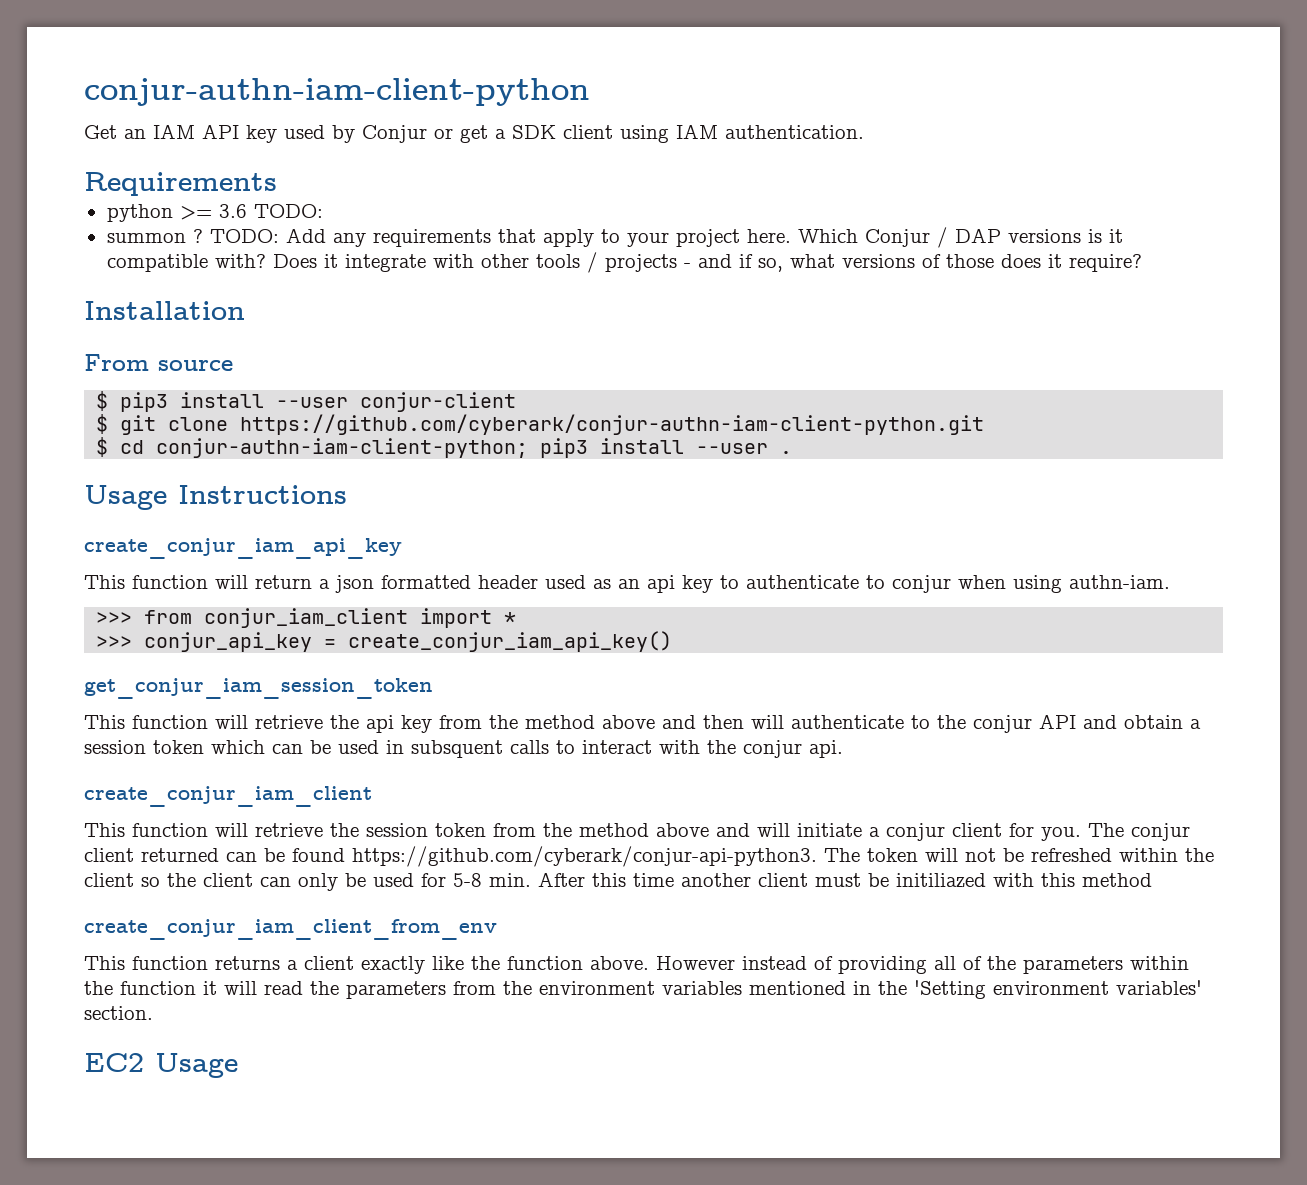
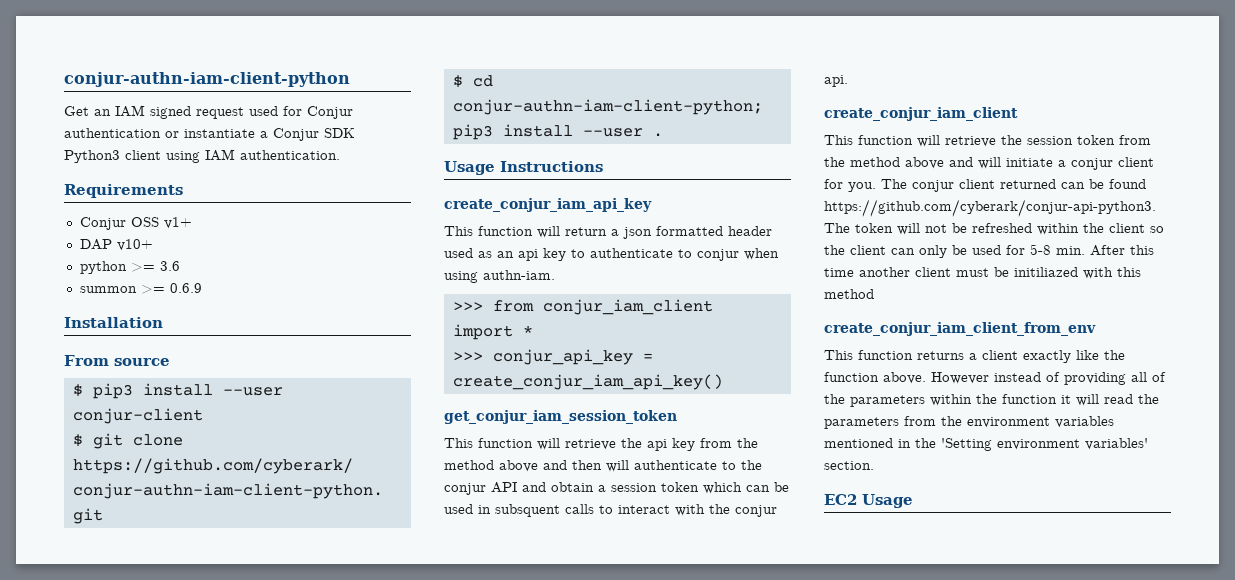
[202,124,556,143] API key used by Conjur or get a SDK -> [150,106,353,119] [64,128,355,141] [64,150,120,163] signed request used for Conjur authentication or instantiate a Conjur SDK Python3
(277, 184) none -> [79,217,192,230] [79,239,153,251] // Conjur OSS v1+ // DAP v10+
[253,204,323,218] TODO: -> (180, 266) none
[192,227,1123,248] [106,252,1142,273] ? TODO: Add any requirements that apply to your project here. Which Conjur / DAP versions is it compatible with? Does it integrate with other tools / projects - and if so, what versions of those does it require? -> [140,283,202,294] >= 0.6.9

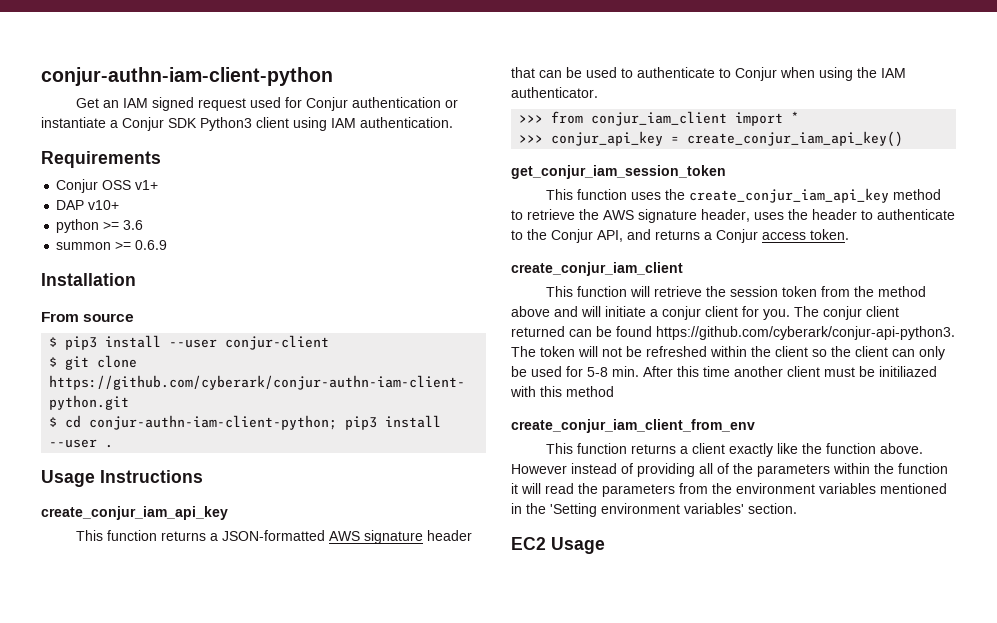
[537,226,772,239] [444,248,739,261] will return a json formatted header used as an api key to authenticate to conjur -> [160,530,472,544] [511,67,777,81] returns a JSON-formatted AWS signature header that can be used to authenticate to Conjur
[483,270,555,280] authn-iam. -> [857,67,906,78] [511,87,598,98] the IAM authenticator.
[537,438,758,451] [444,460,762,472] [444,482,789,495] [444,504,777,517] [824,75,848,87] will retrieve the api key from the method above and then will authenticate to the conjur API and obtain a session token which can be used in subsquent calls to interact with the conjur api. -> [630,188,941,203] [511,209,955,223] [511,229,849,243] uses the create_conjur_iam_api_key method to retrieve the AWS signature header, uses the header to authenticate to the Conjur API, and returns a Conjur access token.

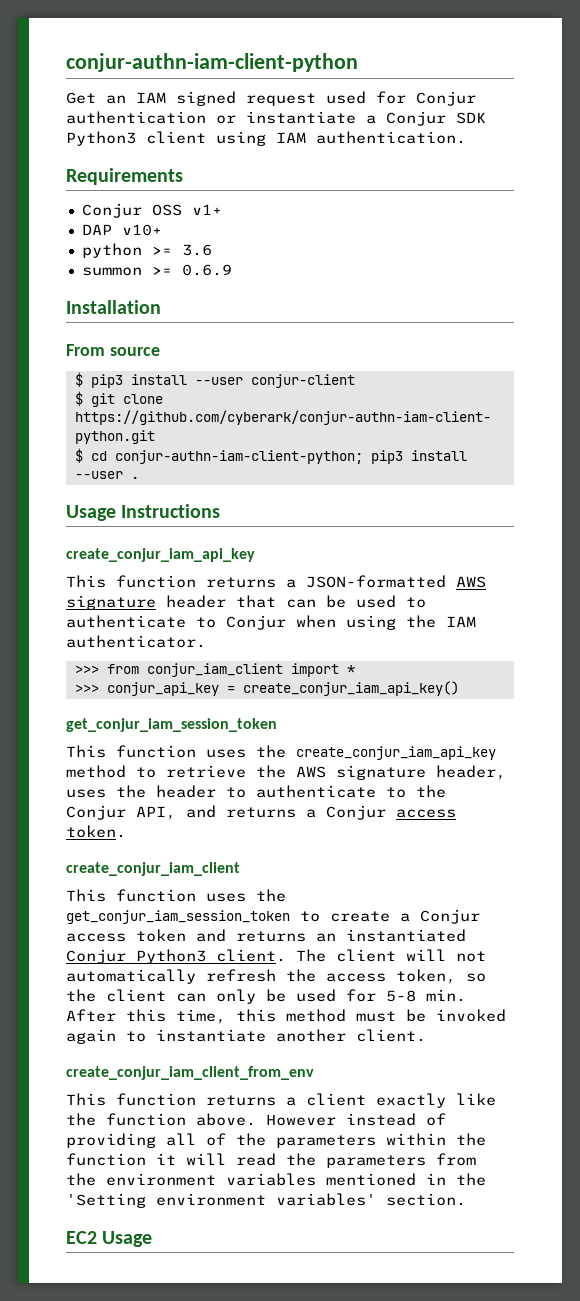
[629,286,926,297] [511,306,899,320] [511,326,955,340] [511,346,808,357] will retrieve the session token from the method above and will initiate a conjur client for you. The conjur client returned can be found https://github.com/cyberark/conjur-api-python3. The token will not be refreshed within the client -> [206,889,286,902] [66,909,480,924] [66,929,466,942] [66,949,486,964] [66,969,456,984] uses the get_conjur_iam_session_token to create a Conjur access token and returns an instantiated Conjur Python3 client. The client will not automatically refresh the access token,
[703,366,937,377] [510,386,614,397] time another client must be initiliazed with this method -> [176,1009,506,1024] [66,1029,426,1044] time, this method must be invoked again to instantiate another client.

